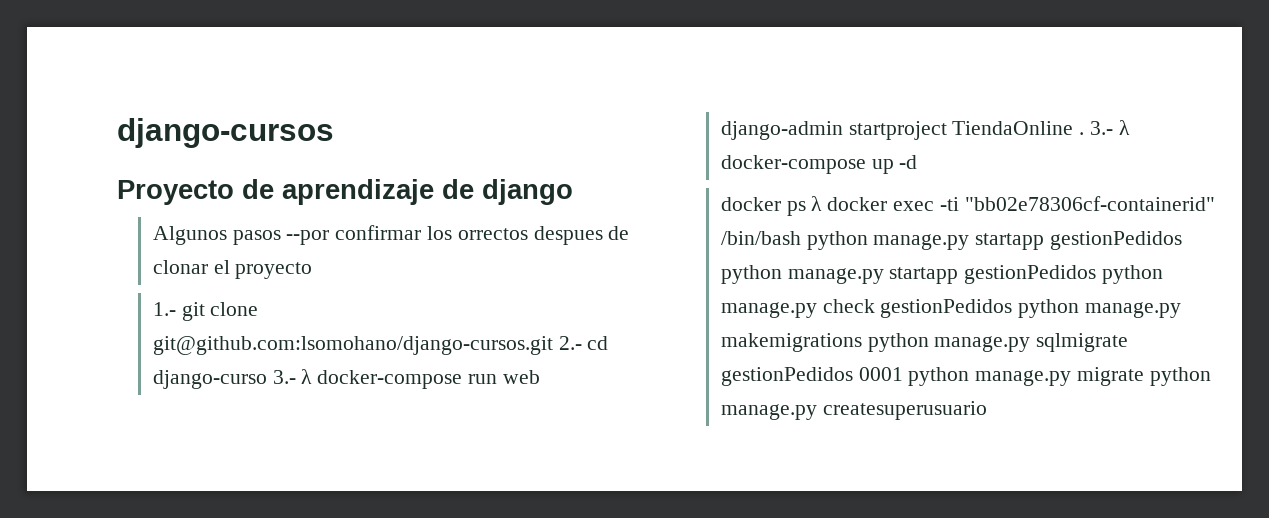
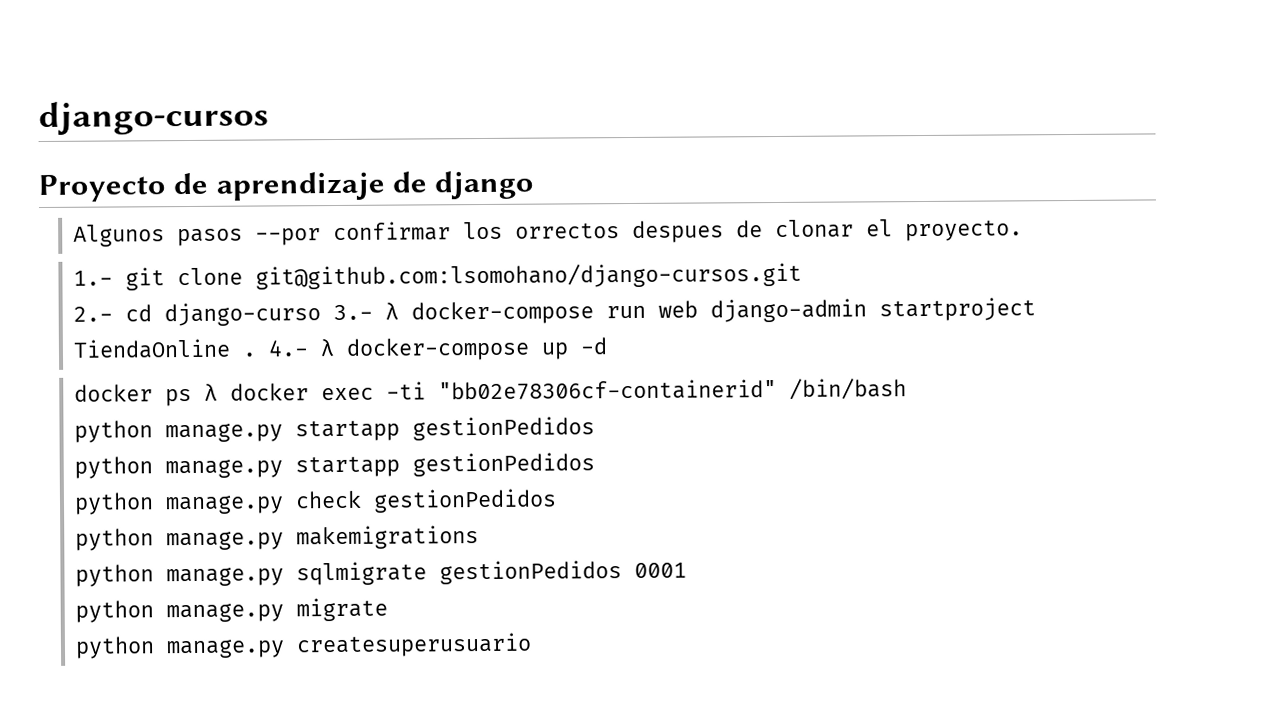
[235,262,313,279] proyecto -> [905,220,1024,242] proyecto.
(553, 345) none -> (803, 276) //
[1089,121,1113,135] 3.- -> [268,340,310,357] 4.-
[806,231,1182,250] [720,265,1097,284] python manage.py startapp gestionPedidos python manage.py startapp gestionPedidos -> [74,416,596,443] [74,452,596,479] // python manage.py startapp gestionPedidos // python manage.py startapp gestionPedidos //
(1013, 308) none -> (558, 500) //
(862, 342) none -> (480, 537) //
(903, 374) none -> (688, 570) //
(1144, 376) none -> (389, 609) //

